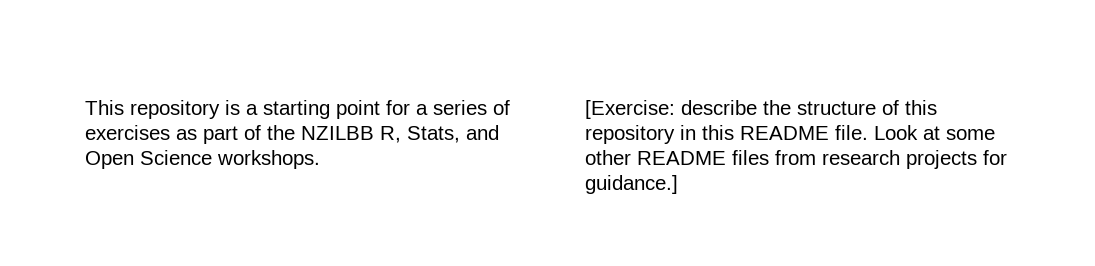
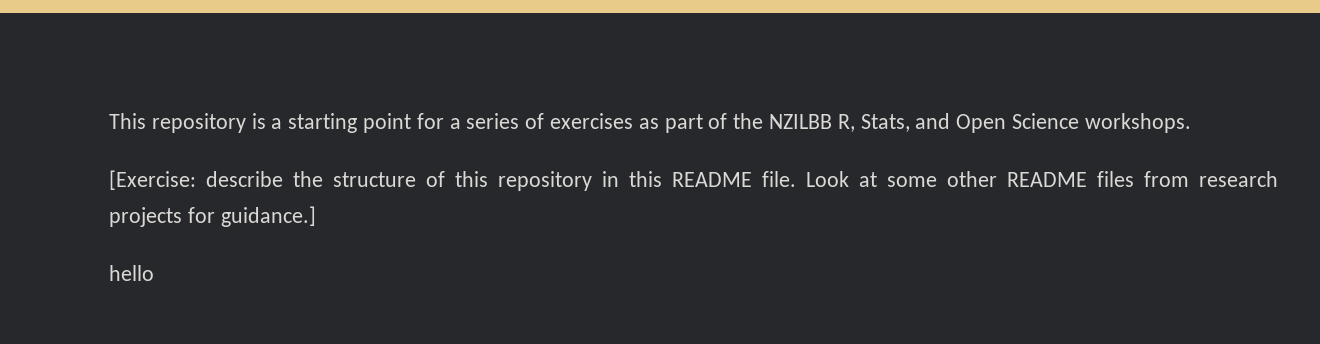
(678, 184) none -> [109,265,154,281] // hello

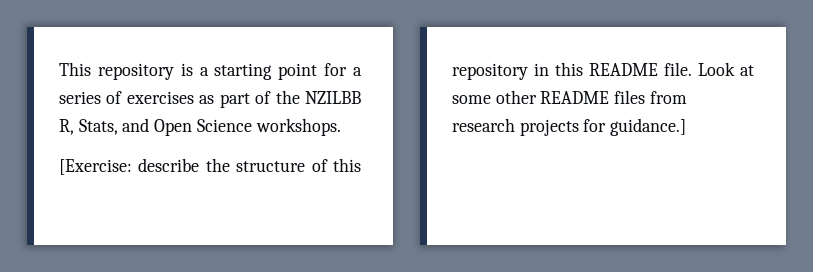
[109,265,154,281] // hello -> (687, 127) none

